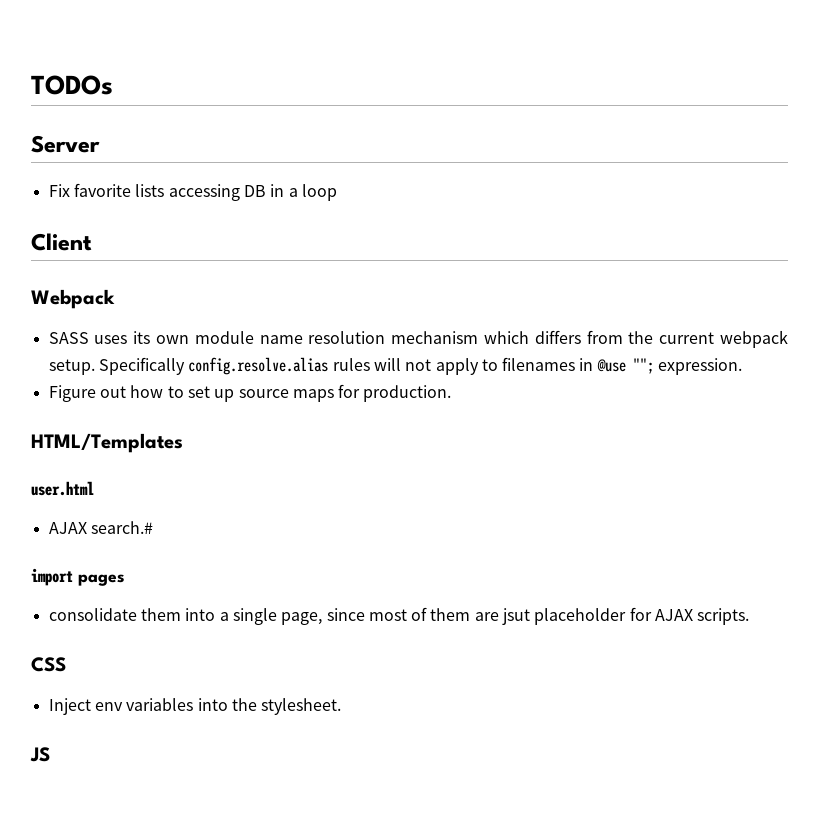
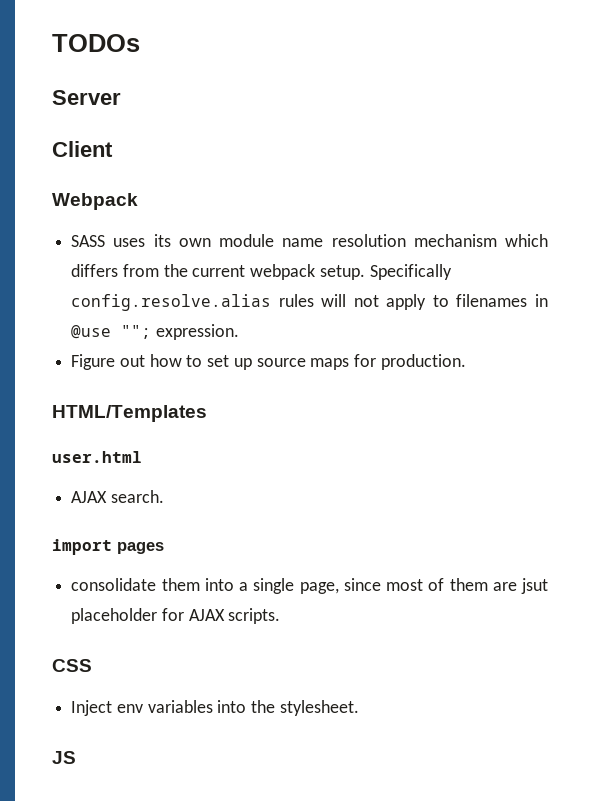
[48,183,337,201] // Fix favorite lists accessing DB in a loop -> (121, 97) none
[90,521,153,534] search.# -> [110,490,164,503] search.

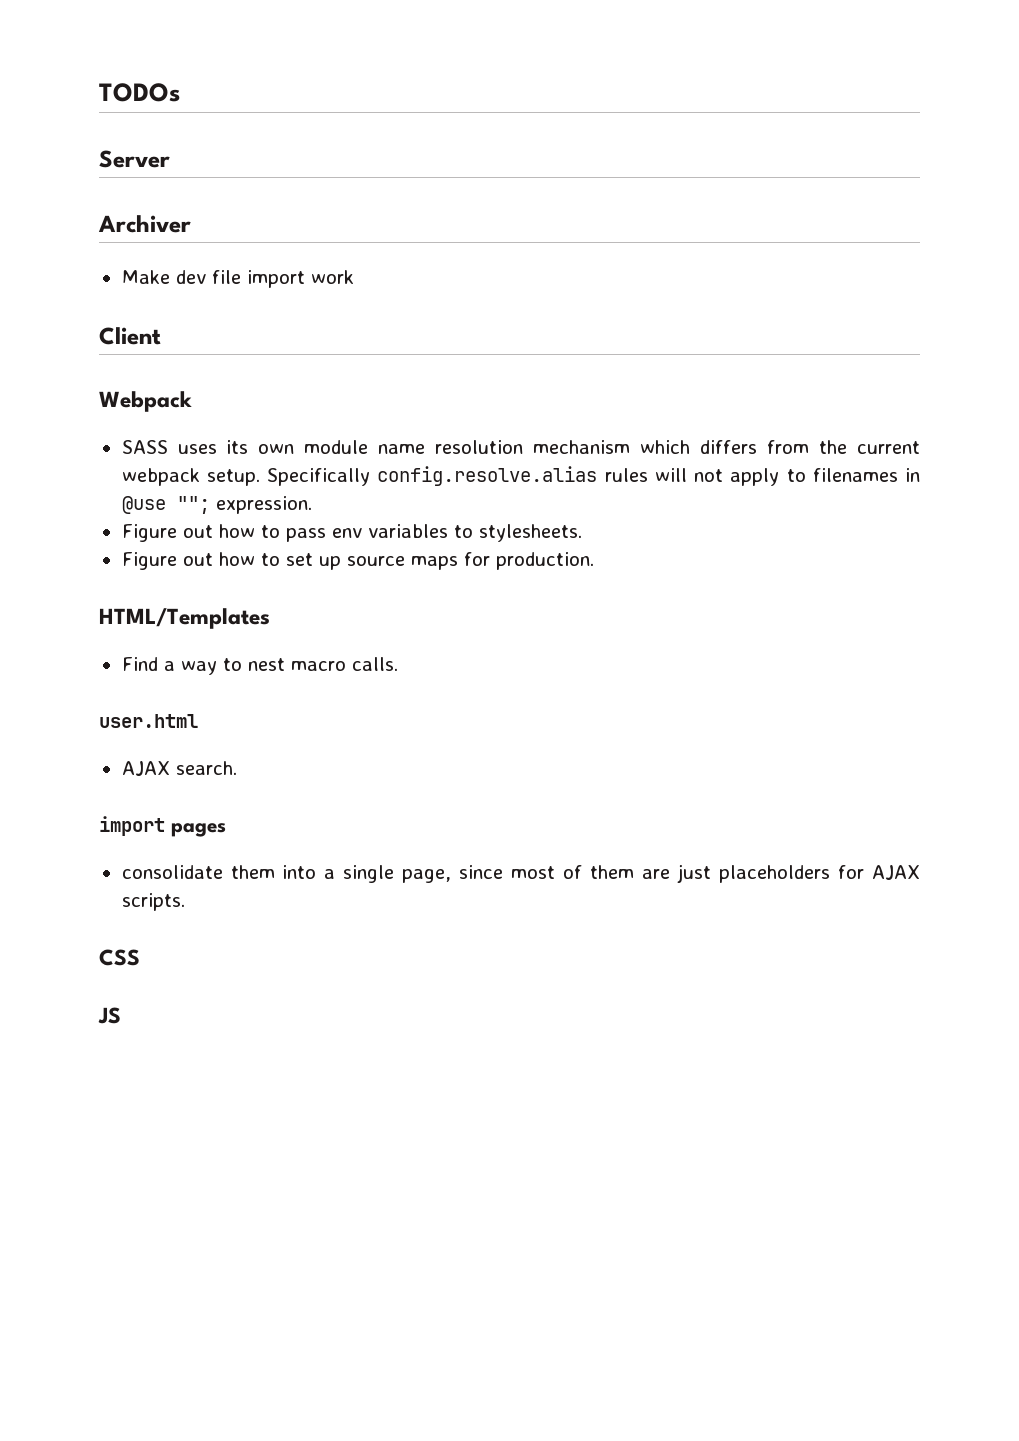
(121, 97) none -> [98,215,191,233] [121,270,354,288] // Archiver // Make dev file import work
(239, 332) none -> [121,524,582,542] // Figure out how to pass env variables to stylesheets.
(207, 413) none -> [121,657,398,675] // Find a way to nest macro calls.
[521,578,548,594] [71,608,158,624] jsut placeholder -> [677,864,831,883] just placeholders
[71,700,359,716] // Inject env variables into the stylesheet. -> (140, 957) none

